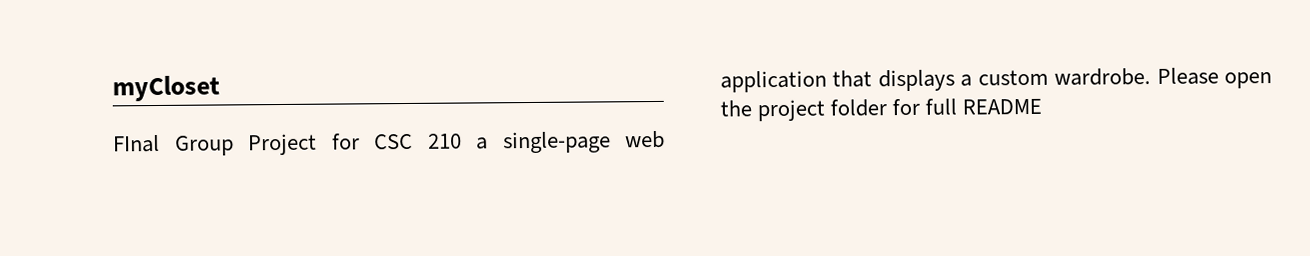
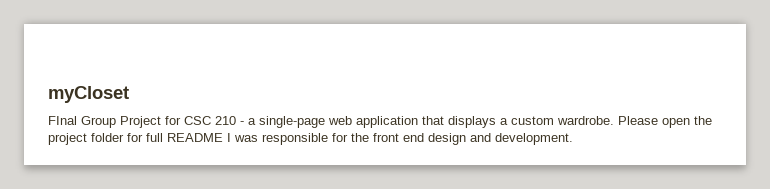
(462, 141) none -> [240,121,244,125] -
(1043, 106) none -> [227,133,573,145] I was responsible for the front end design and development.

